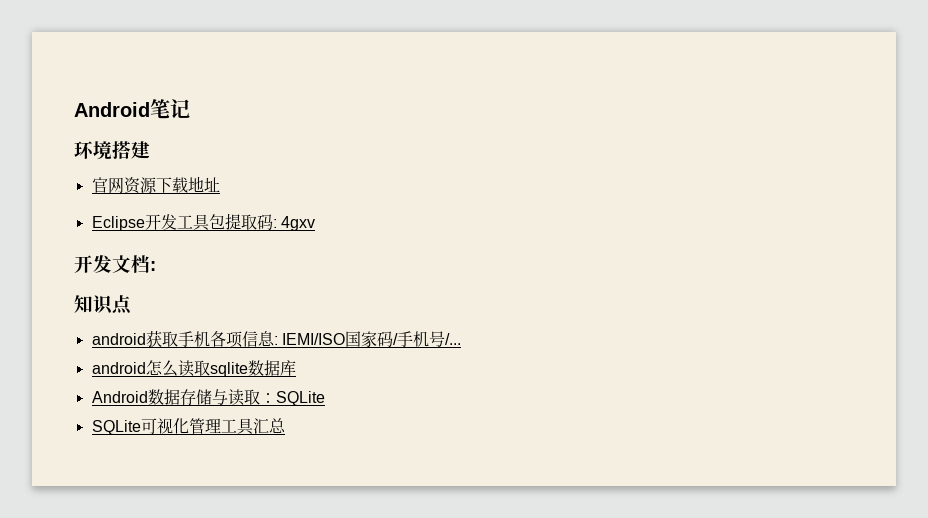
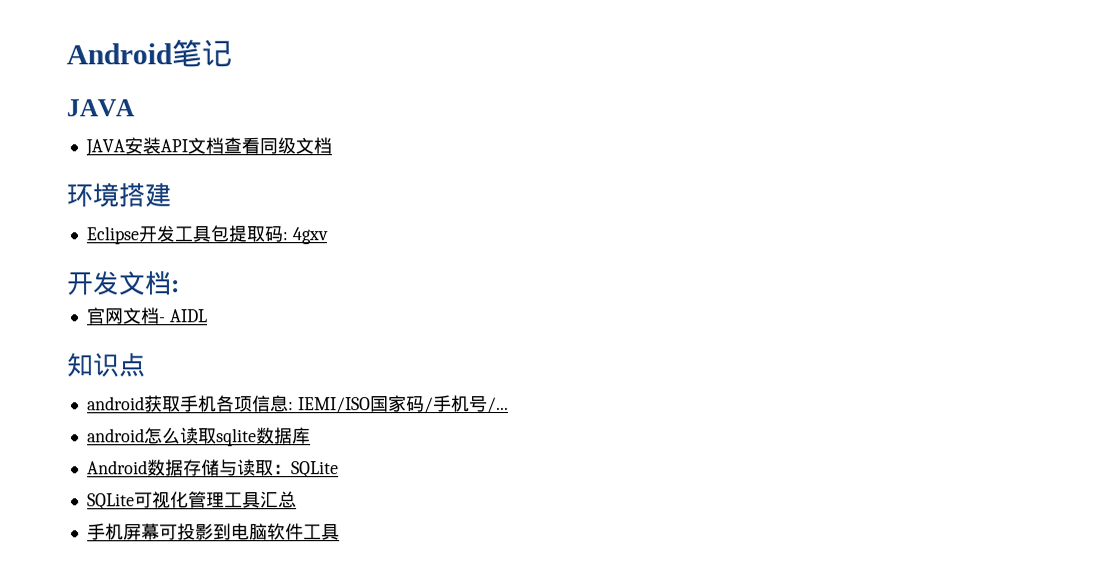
[74,141,150,160] [91,176,220,194] 环境搭建 // 官网资源下载地址 -> [66,99,135,117] [84,137,332,157] [66,182,171,208] JAVA // JAVA安装API文档查看同级文档 // 环境搭建
(156, 266) none -> [86,307,208,325] // 官网文档- AIDL
(286, 425) none -> [86,523,340,541] // 手机屏幕可投影到电脑软件工具

